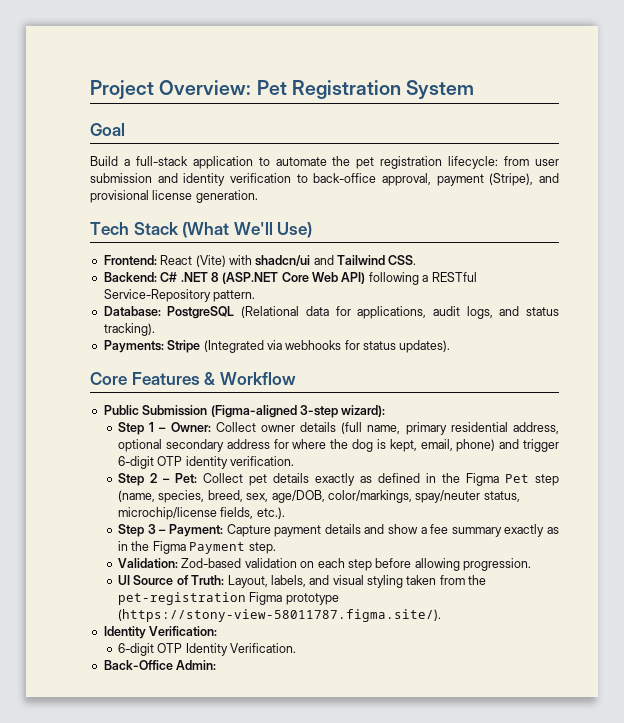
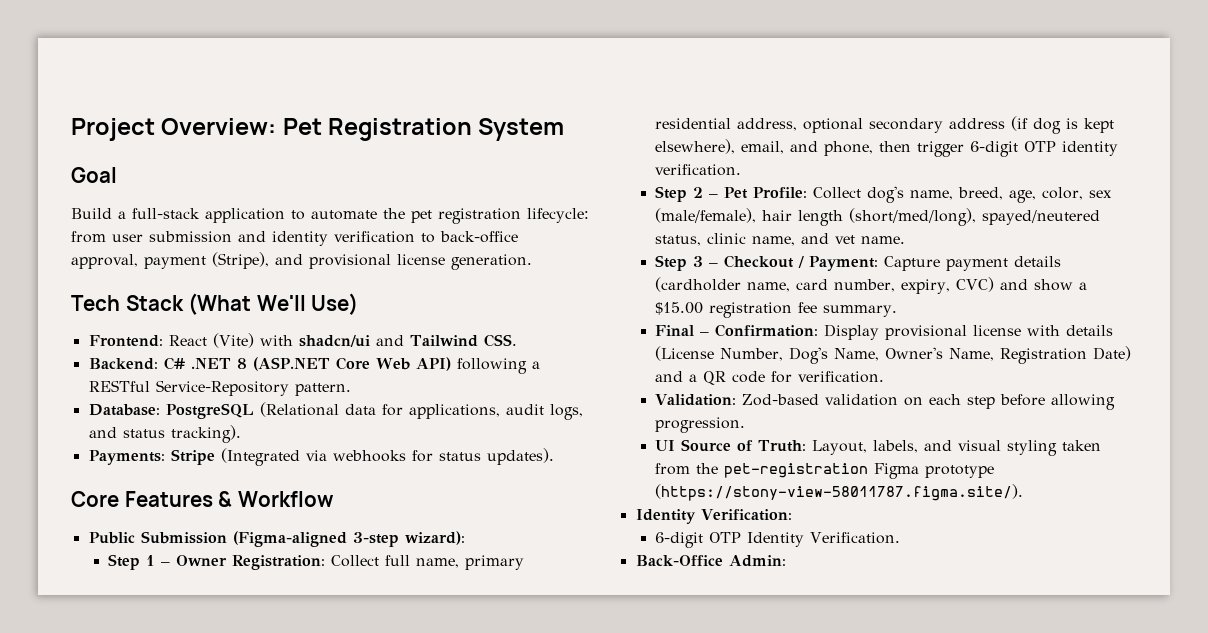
[170,422,363,434] Owner: Collect owner details (full -> [176,555,411,570] Owner Registration: Collect full
[273,439,520,452] for where the dog is kept, email, phone) and -> [1011,116,1115,134] [655,139,912,156] (if dog is kept elsewhere), email, and phone, then
[175,473,560,486] [118,490,520,503] [118,507,285,520] Pet: Collect pet details exactly as defined in the Figma Pet step (name, species, breed, sex, age/DOB, color/markings, spay/neuter status, microchip/license fields, etc.). -> [724,186,1113,203] [655,208,1101,226] [655,233,906,246] Pet Profile: Collect dog's name, breed, age, color, sex (male/female), hair length (short/med/long), spayed/neutered status, clinic name, and vet name.
(167, 531) none -> [724,255,805,268] Checkout /
[364,524,559,537] [118,541,276,554] and show a fee summary exactly as in the Figma Payment step. -> [655,277,1088,294] [655,302,898,318] [655,324,1114,340] [655,346,1132,364] [655,371,885,385] (cardholder name, card number, expiry, CVC) and show a $15.00 registration fee summary. // Final – Confirmation: Display provisional license with details (License Number, Dog's Name, Owner's Name, Registration Date) and a QR code for verification.

